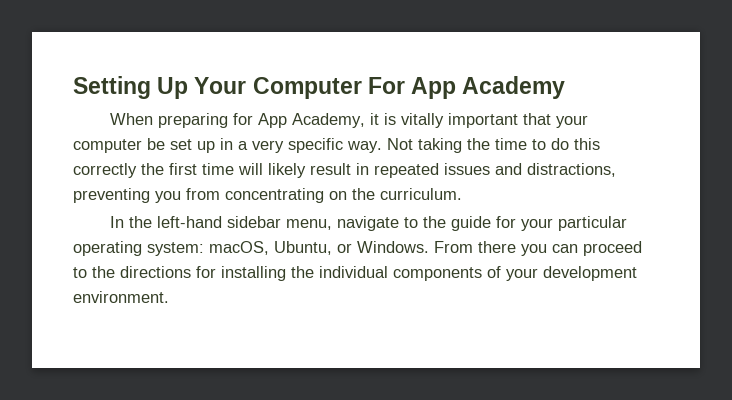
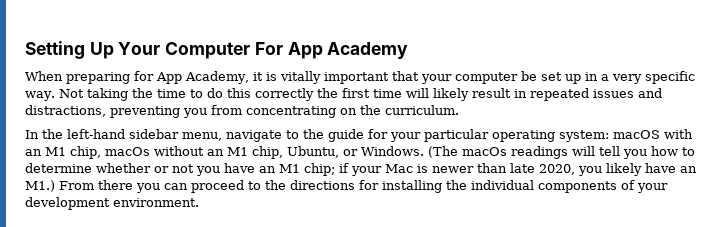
[209,241,429,255] macOS, Ubuntu, or Windows. -> [613,129,693,139] [25,146,695,159] [25,163,697,176] [25,180,55,192] macOS with an M1 chip, macOs without an M1 chip, Ubuntu, or Windows. (The macOs readings will tell you how to determine whether or not you have an M1 chip; if your Mac is newer than late 2020, you likely have an M1.)

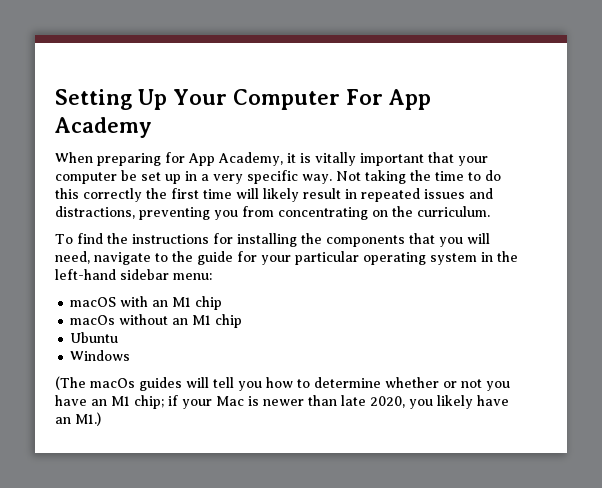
[25,129,222,141] In the left-hand sidebar menu, -> [55,233,490,247] [55,251,90,264] To find the instructions for installing the components that you will need,
[559,130,609,142] system: -> [430,251,518,265] [55,269,212,280] system in the left-hand sidebar menu: //
[70,146,101,159] chip, -> [195,296,223,310] chip //
[252,146,424,159] chip, Ubuntu, or Windows. -> [215,314,243,328] [70,332,119,343] [70,350,131,361] chip // Ubuntu // Windows //
[511,146,568,159] readings -> [139,377,182,391] guides
[59,180,668,193] [25,197,199,210] From there you can proceed to the directions for installing the individual components of your development environment. -> (101, 419) none

